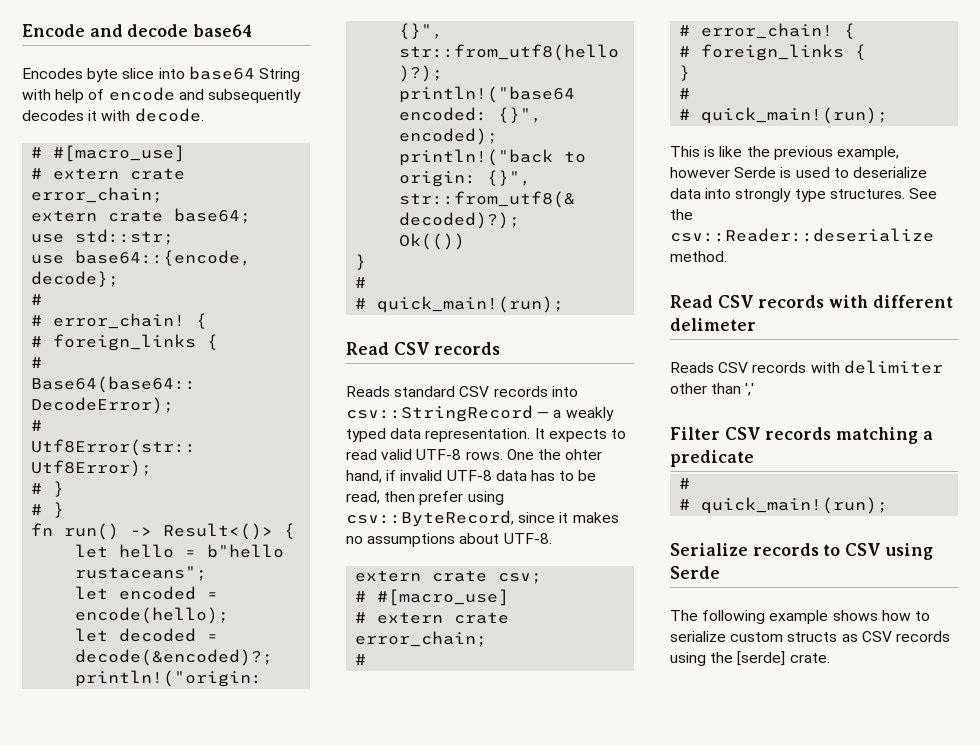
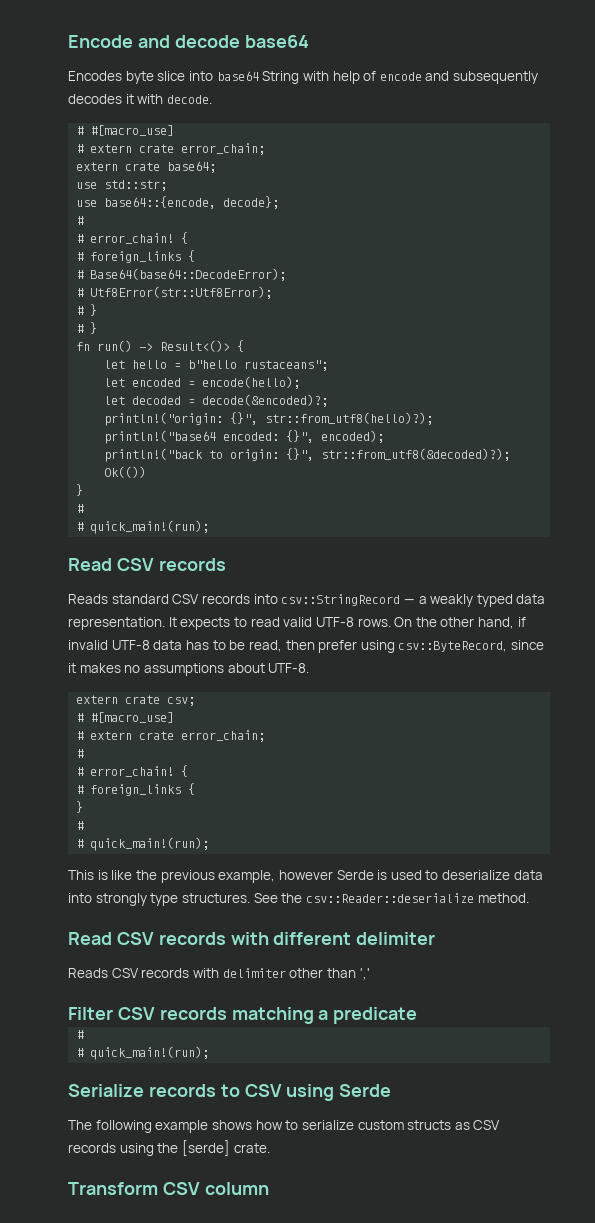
[506,449,603,460] One the ohter -> [394,617,475,627] On the other
[670,318,756,331] delimeter -> [356,932,436,945] delimiter
(830, 658) none -> [68,1182,269,1195] // Transform CSV column

